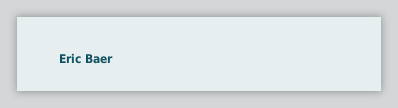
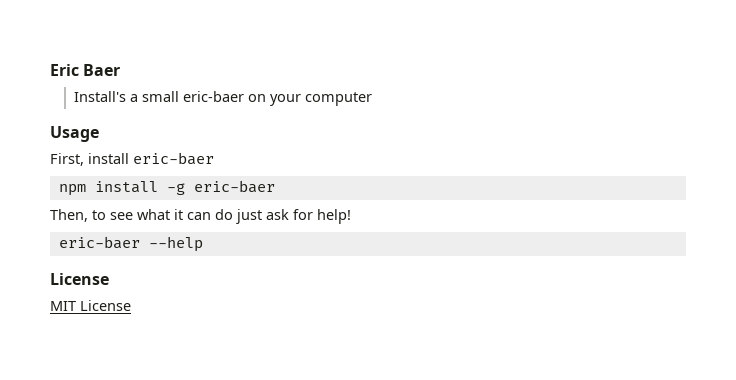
(113, 59) none -> [74,91,373,106] [50,126,99,142] [50,152,214,166] [58,180,275,196] [50,209,351,224] [58,236,203,252] [50,273,109,285] [50,300,131,311] // Install's a small eric-baer on your computer // Usage // First, install eric-baer // npm install -g eric-baer // Then, to see what it can do just ask for help! // eric-baer --help // License // MIT License

